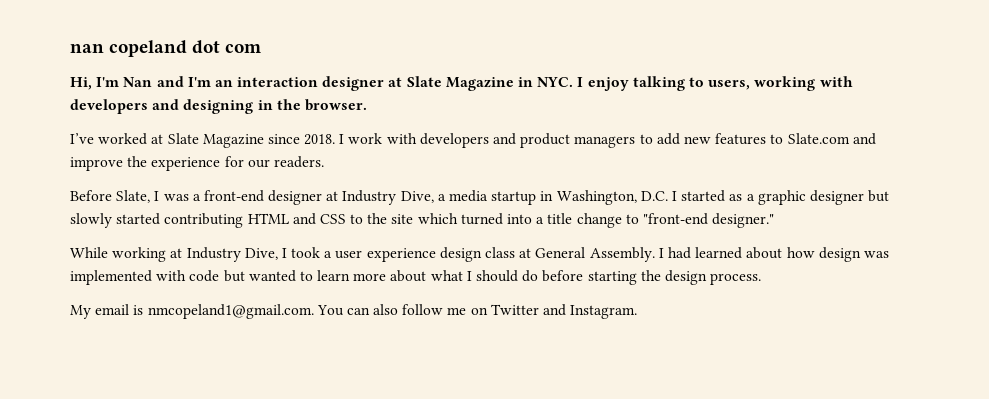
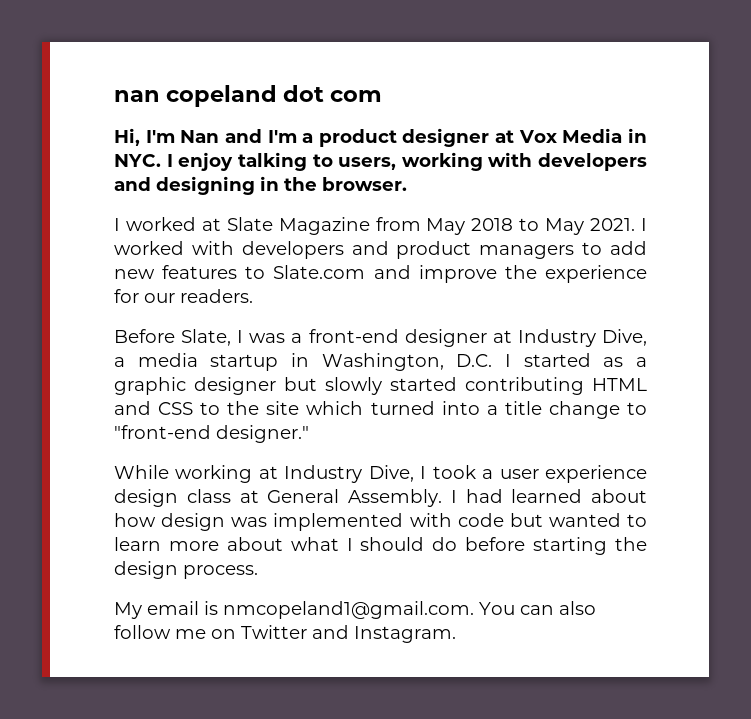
[214,76,514,91] an interaction designer at Slate Magazine -> [302,128,623,147] a product designer at Vox Media
[70,133,94,144] I’ve -> [114,218,120,231] I
[267,133,383,145] since 2018. I work -> [375,217,648,235] [114,241,184,255] from May 2018 to May 2021. I worked

